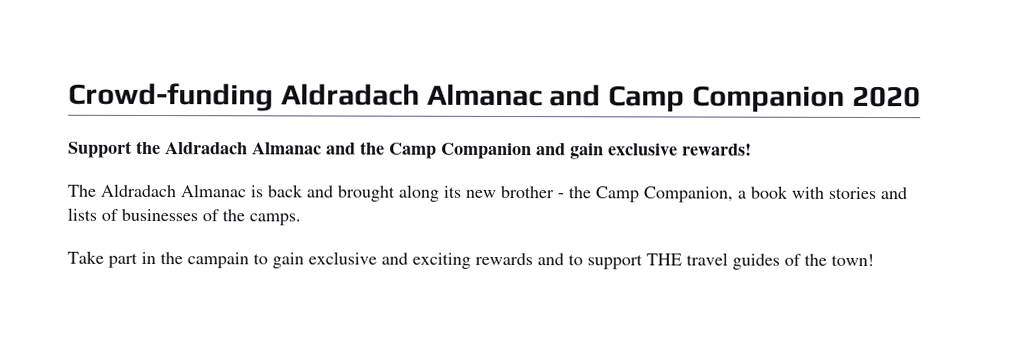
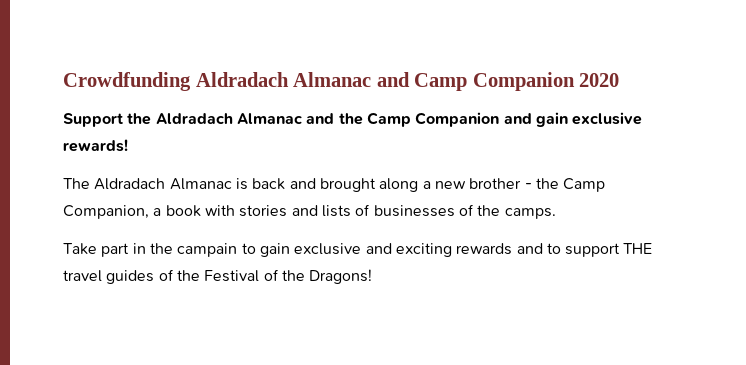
[68,82,274,112] Crowd-funding -> [63,72,191,91] Crowdfunding
[443,185,461,198] its -> [422,181,431,189] a
[831,253,874,267] town! -> [204,269,373,284] Festival of the Dragons!

